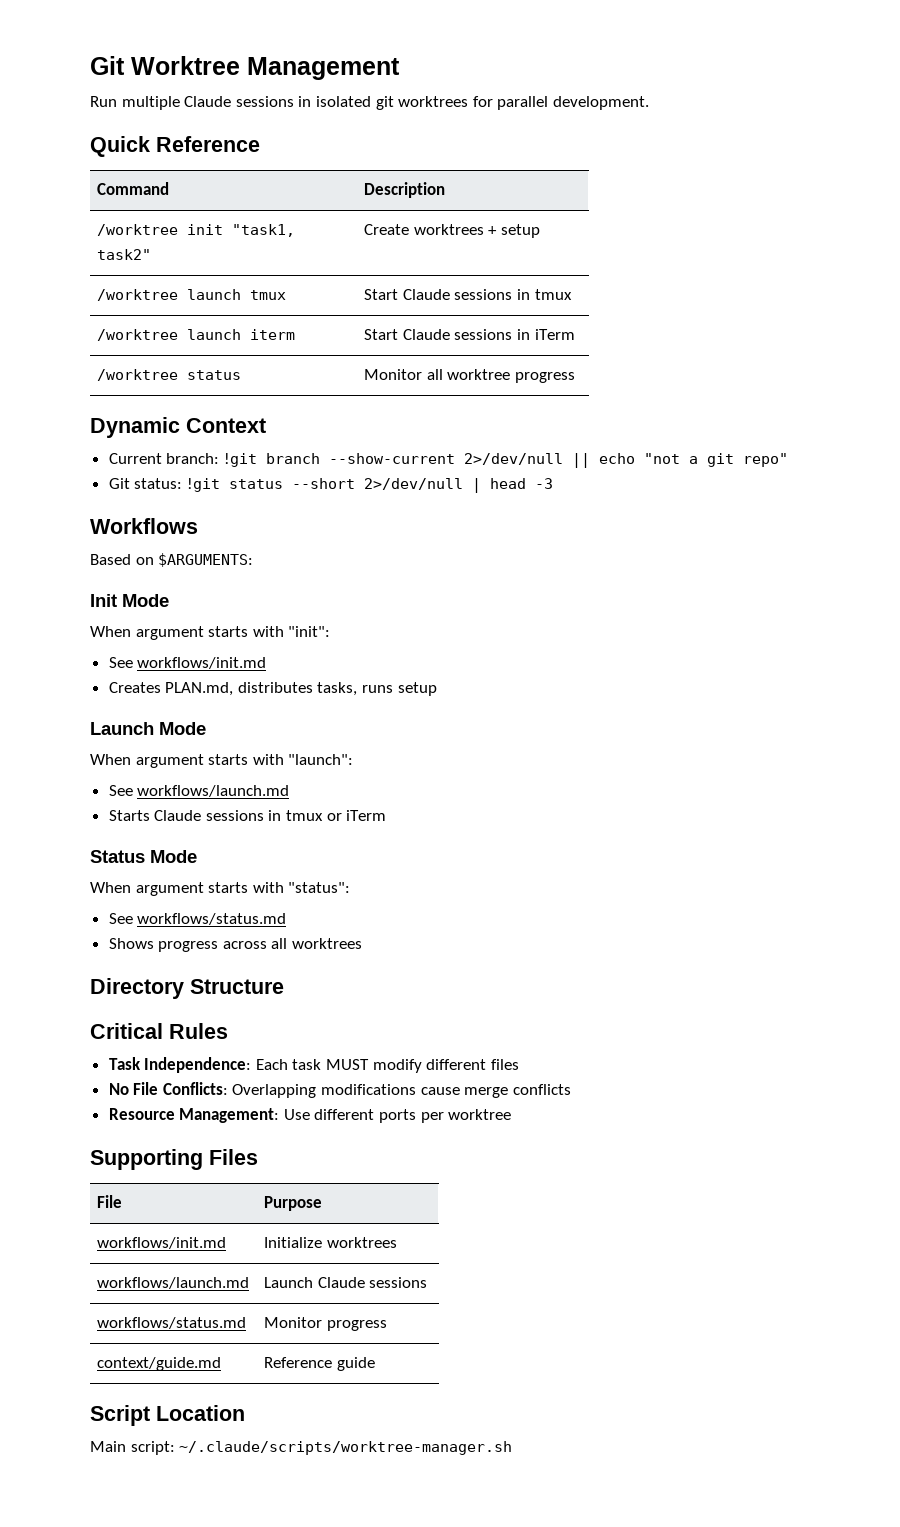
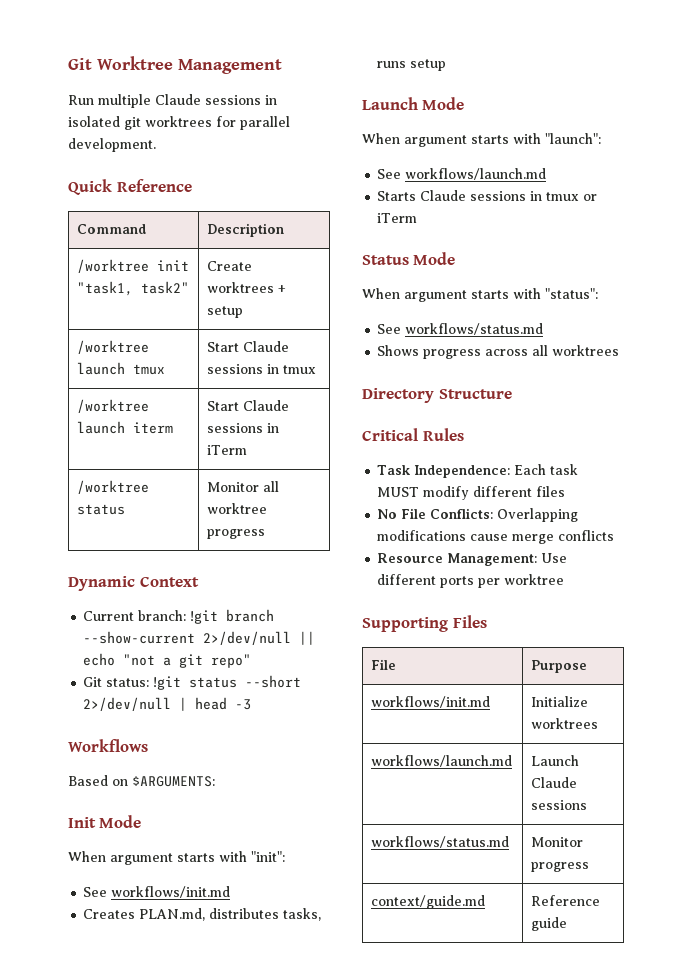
[90,1405,245,1426] [90,1441,513,1455] // Script Location // Main script: ~/.claude/scripts/worktree-manager.sh -> (568, 924) none

